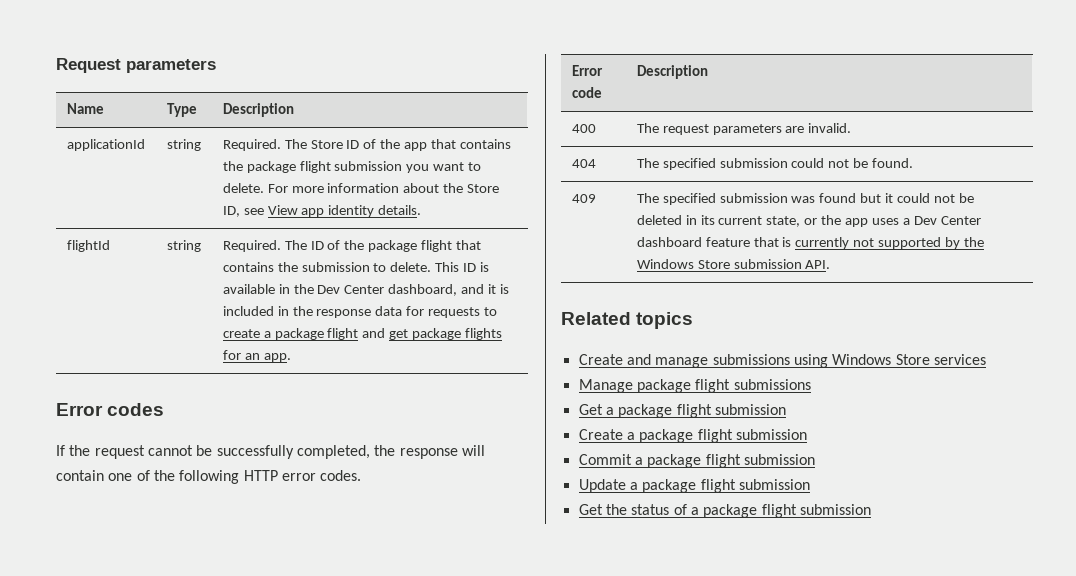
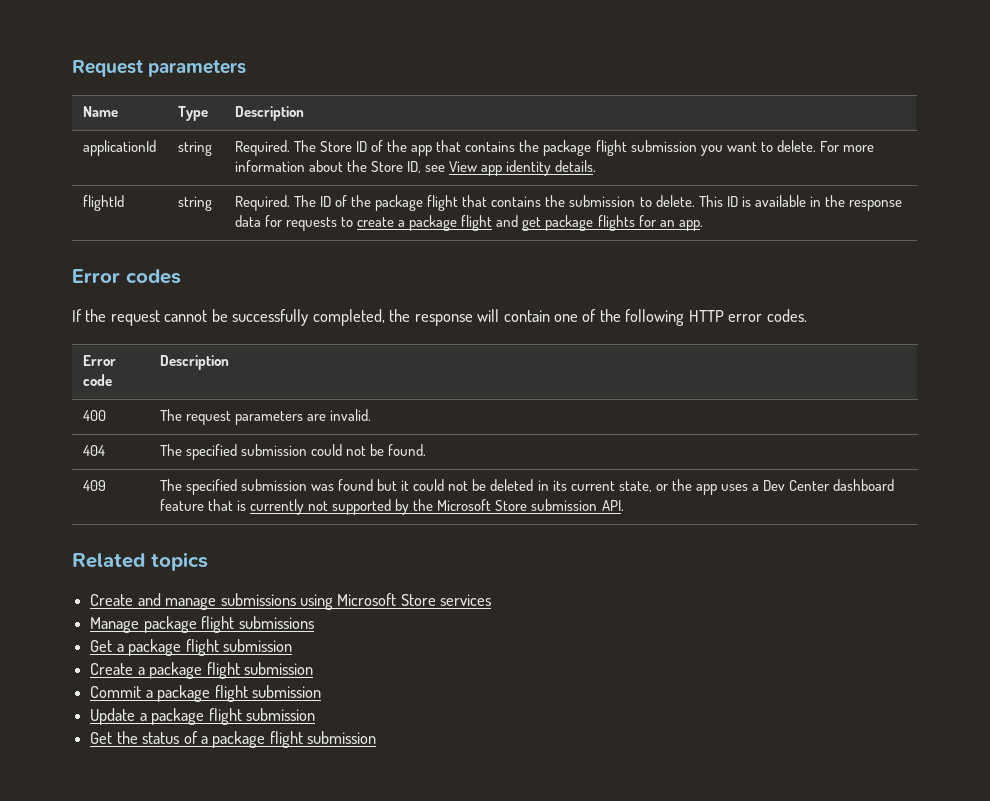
[317,284,510,296] [222,306,313,316] Dev Center dashboard, and it is included in the -> (845, 201) none
[636,259,694,269] Windows -> [437,499,492,511] Microsoft
[832,354,892,365] Windows -> [337,593,397,606] Microsoft

